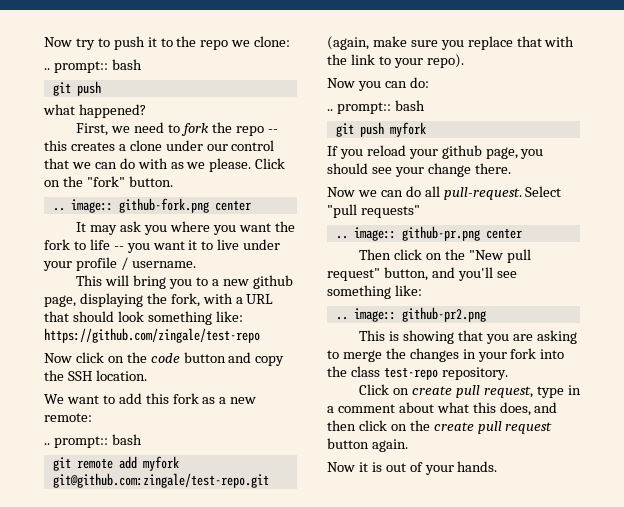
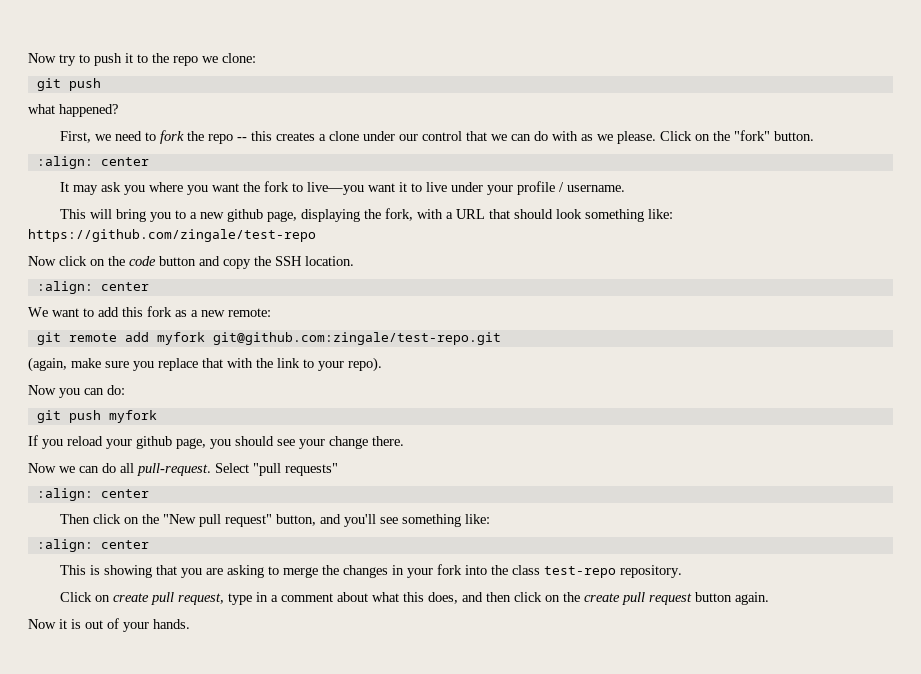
[44,59,142,73] // .. prompt:: bash -> (256, 58) none
[52,198,209,213] .. image:: github-fork.png -> [36,156,93,169] :align:
[89,239,150,253] life -- you -> [307,182,365,195] live—you
(147, 375) none -> [36,281,149,294] // :align: center
[44,434,142,448] // .. prompt:: bash -> (271, 312) none
[327,100,425,114] // .. prompt:: bash -> (125, 390) none
[335,226,480,241] .. image:: github-pr.png -> [36,488,93,501] :align:
[335,307,486,322] .. image:: github-pr2.png -> [36,539,149,552] :align: center

